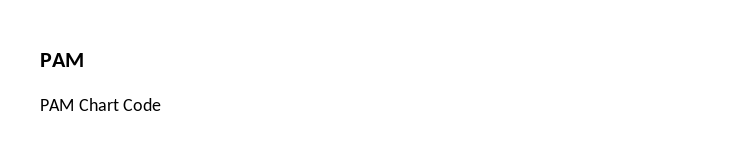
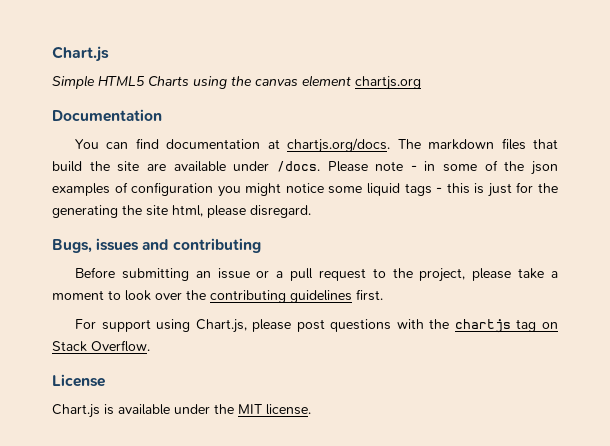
[40,53,84,67] [40,98,162,111] PAM // PAM Chart Code -> [52,46,109,62] [52,75,421,90] [52,109,162,122] [75,138,558,153] [52,160,559,175] [52,182,558,197] [52,205,311,218] [52,238,261,253] [75,267,558,282] [52,289,383,303] [75,319,559,333] [52,340,150,352] [52,374,105,387] [52,404,311,418] Chart.js // Simple HTML5 Charts using the canvas element chartjs.org // Documentation // You can find documentation at chartjs.org/docs. The markdown files that build the site are available under /docs. Please note - in some of the json examples of configuration you might notice some liquid tags - this is just for the generating the site html, please disregard. // Bugs, issues and contributing // Before submitting an issue or a pull request to the project, please take a moment to look over the contributing guidelines first. // For support using Chart.js, please post questions with the chartjs tag on Stack Overflow. // License // Chart.js is available under the MIT license.

